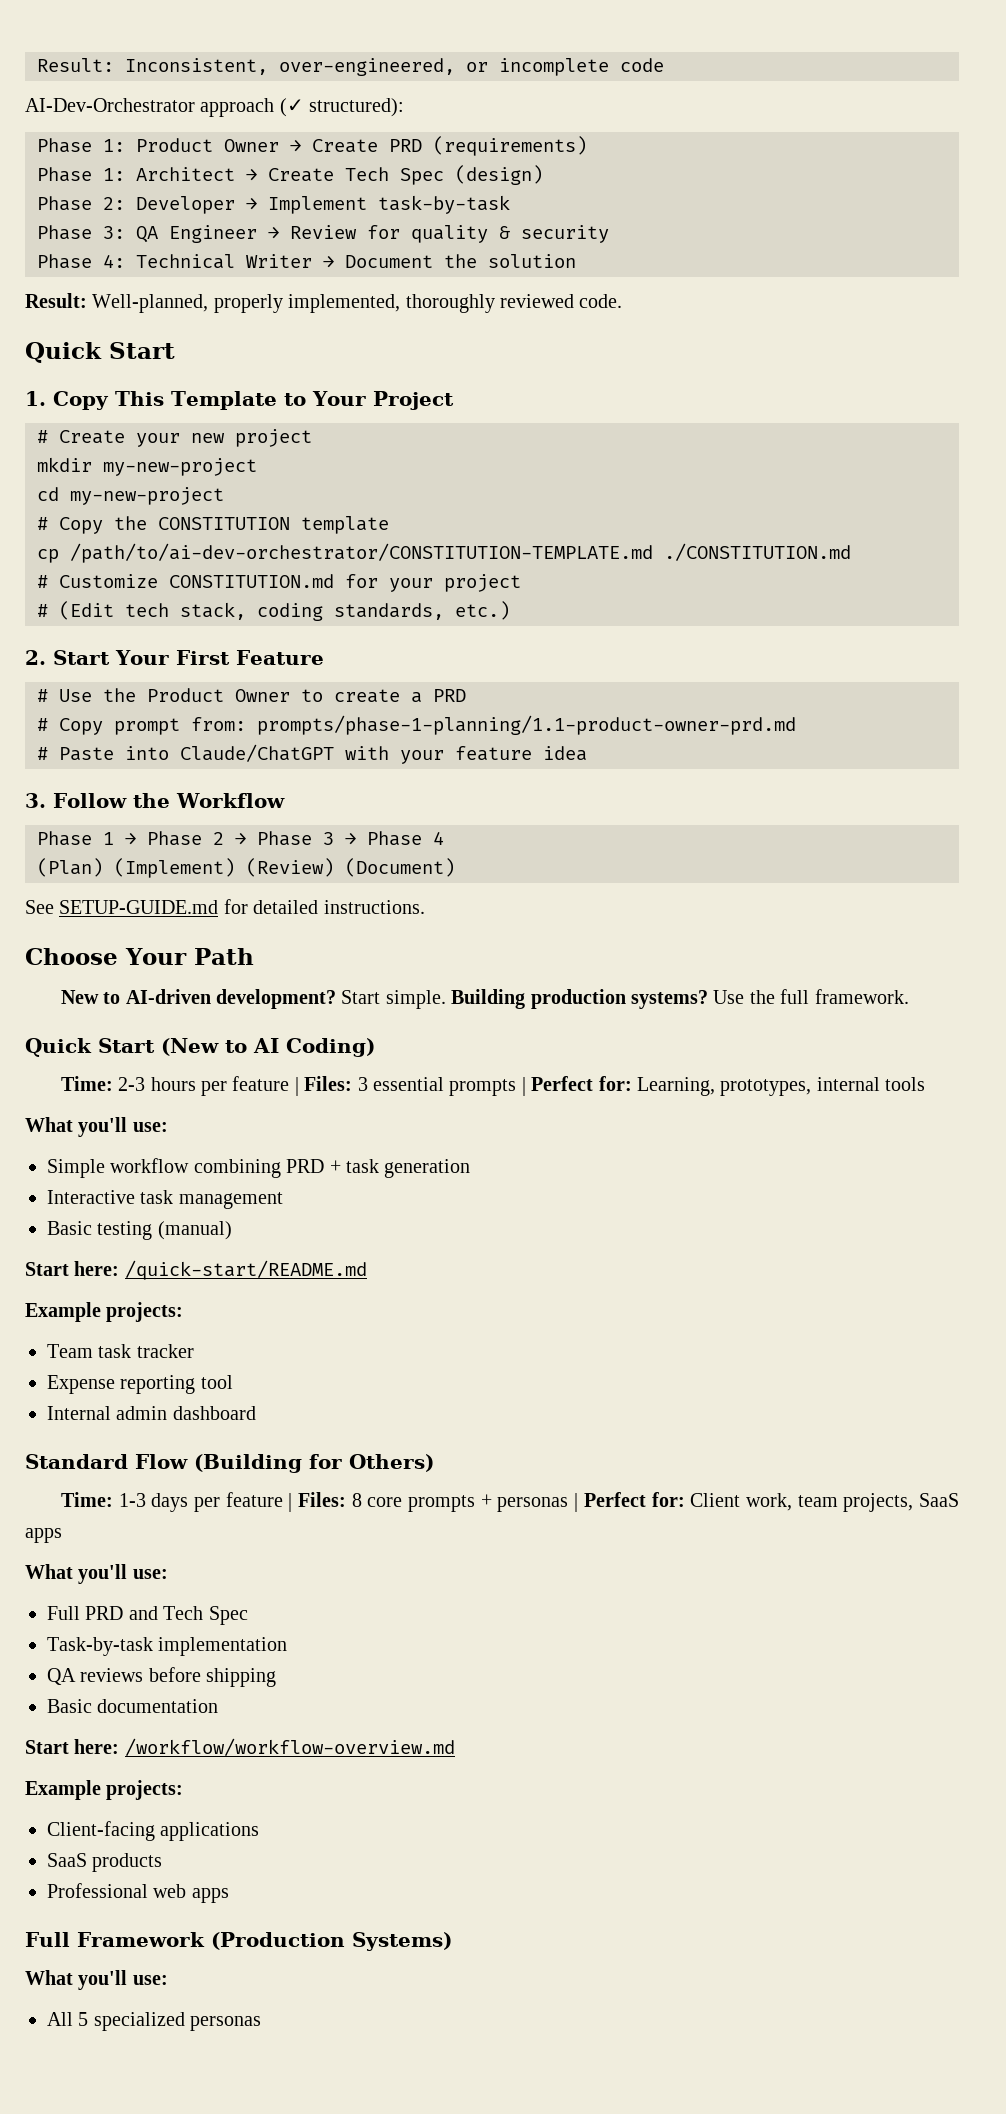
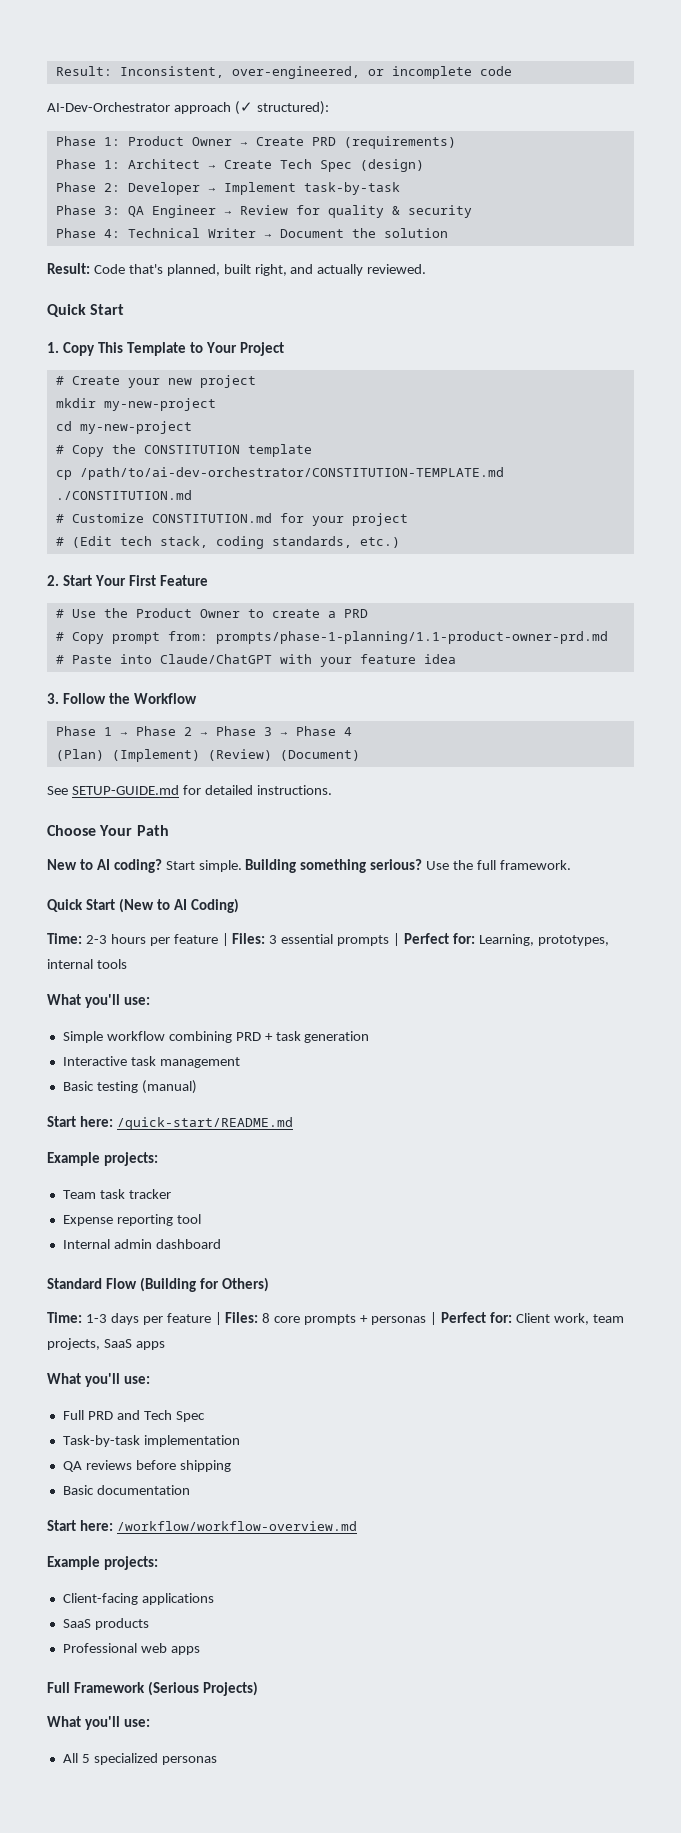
[92,294,623,313] Well-planned, properly implemented, thoroughly reviewed code. -> [93,264,427,276] Code that's planned, built right, and actually reviewed.
[125,989,337,1009] AI-driven development? -> [96,859,162,873] AI coding?
[530,989,709,1009] production systems? -> [300,859,423,873] something serious?
[211,1932,452,1951] (Production Systems) -> [148,1681,259,1696] (Serious Projects)

